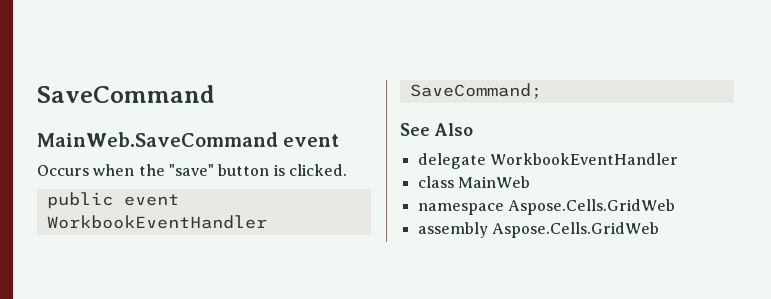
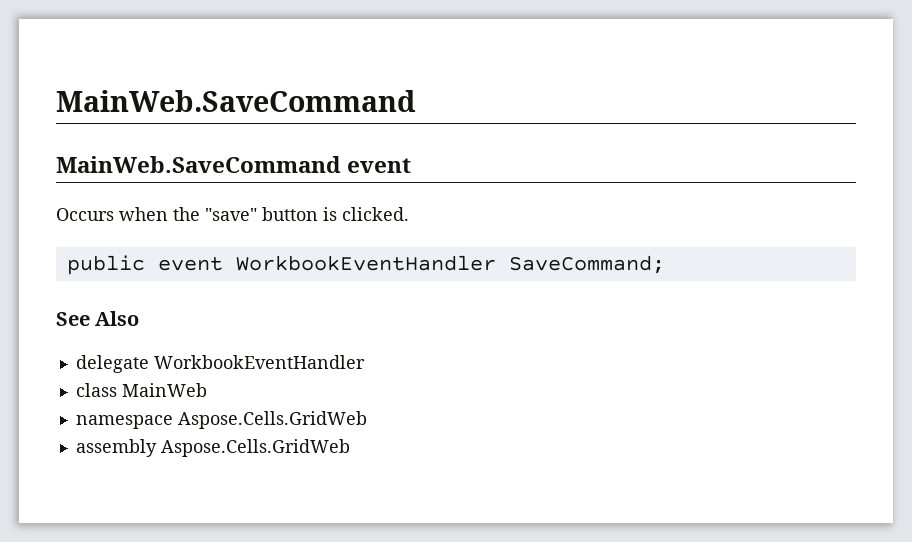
[37,85,215,103] SaveCommand -> [56,90,416,112] MainWeb.SaveCommand

